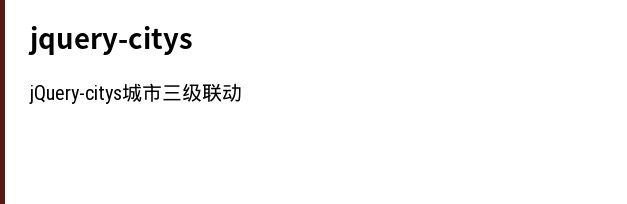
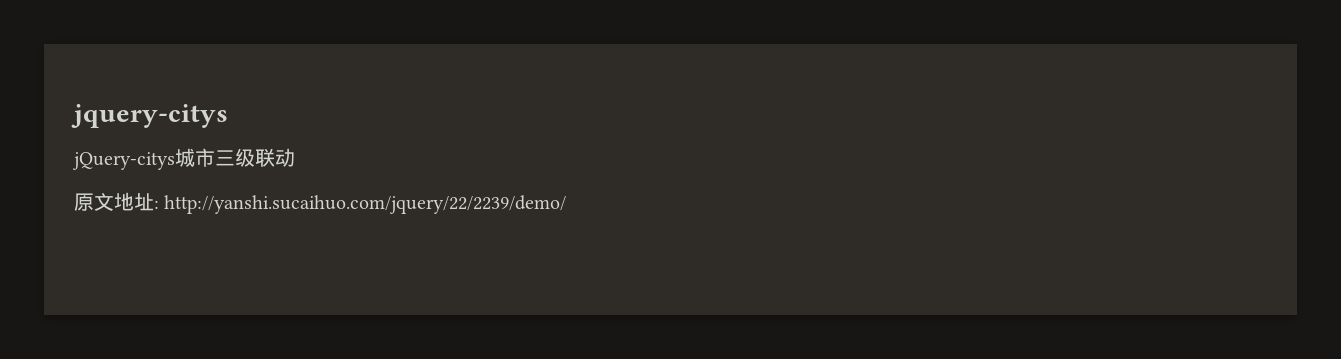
(242, 92) none -> [74,192,567,214] // 原文地址: http://yanshi.sucaihuo.com/jquery/22/2239/demo/

